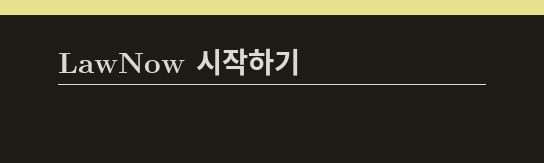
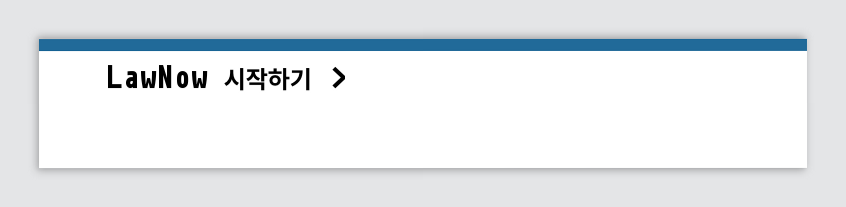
(300, 62) none -> [328,66,346,90] >

